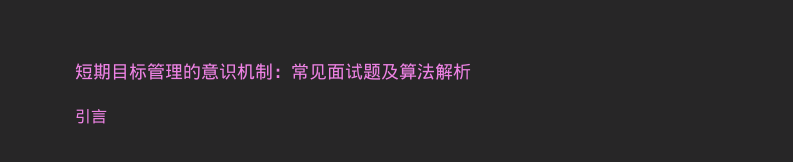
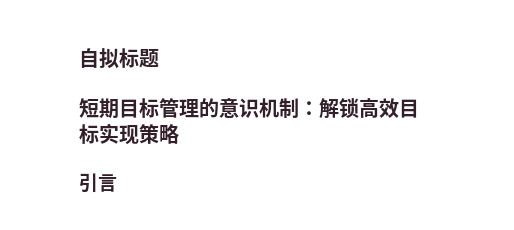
(75, 71) none -> [79,48,159,69] 自拟标题 //
[291,63,471,80] 常见面试题及算法解析 -> [319,98,419,119] [79,123,179,145] 解锁高效目标实现策略

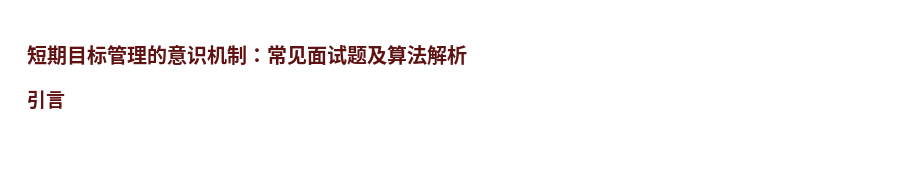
[79,48,159,69] 自拟标题 // -> (27, 55) none
[319,98,419,119] [79,123,179,145] 解锁高效目标实现策略 -> [267,45,467,66] 常见面试题及算法解析

